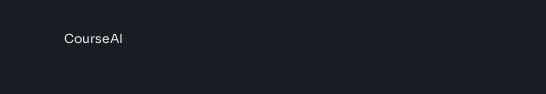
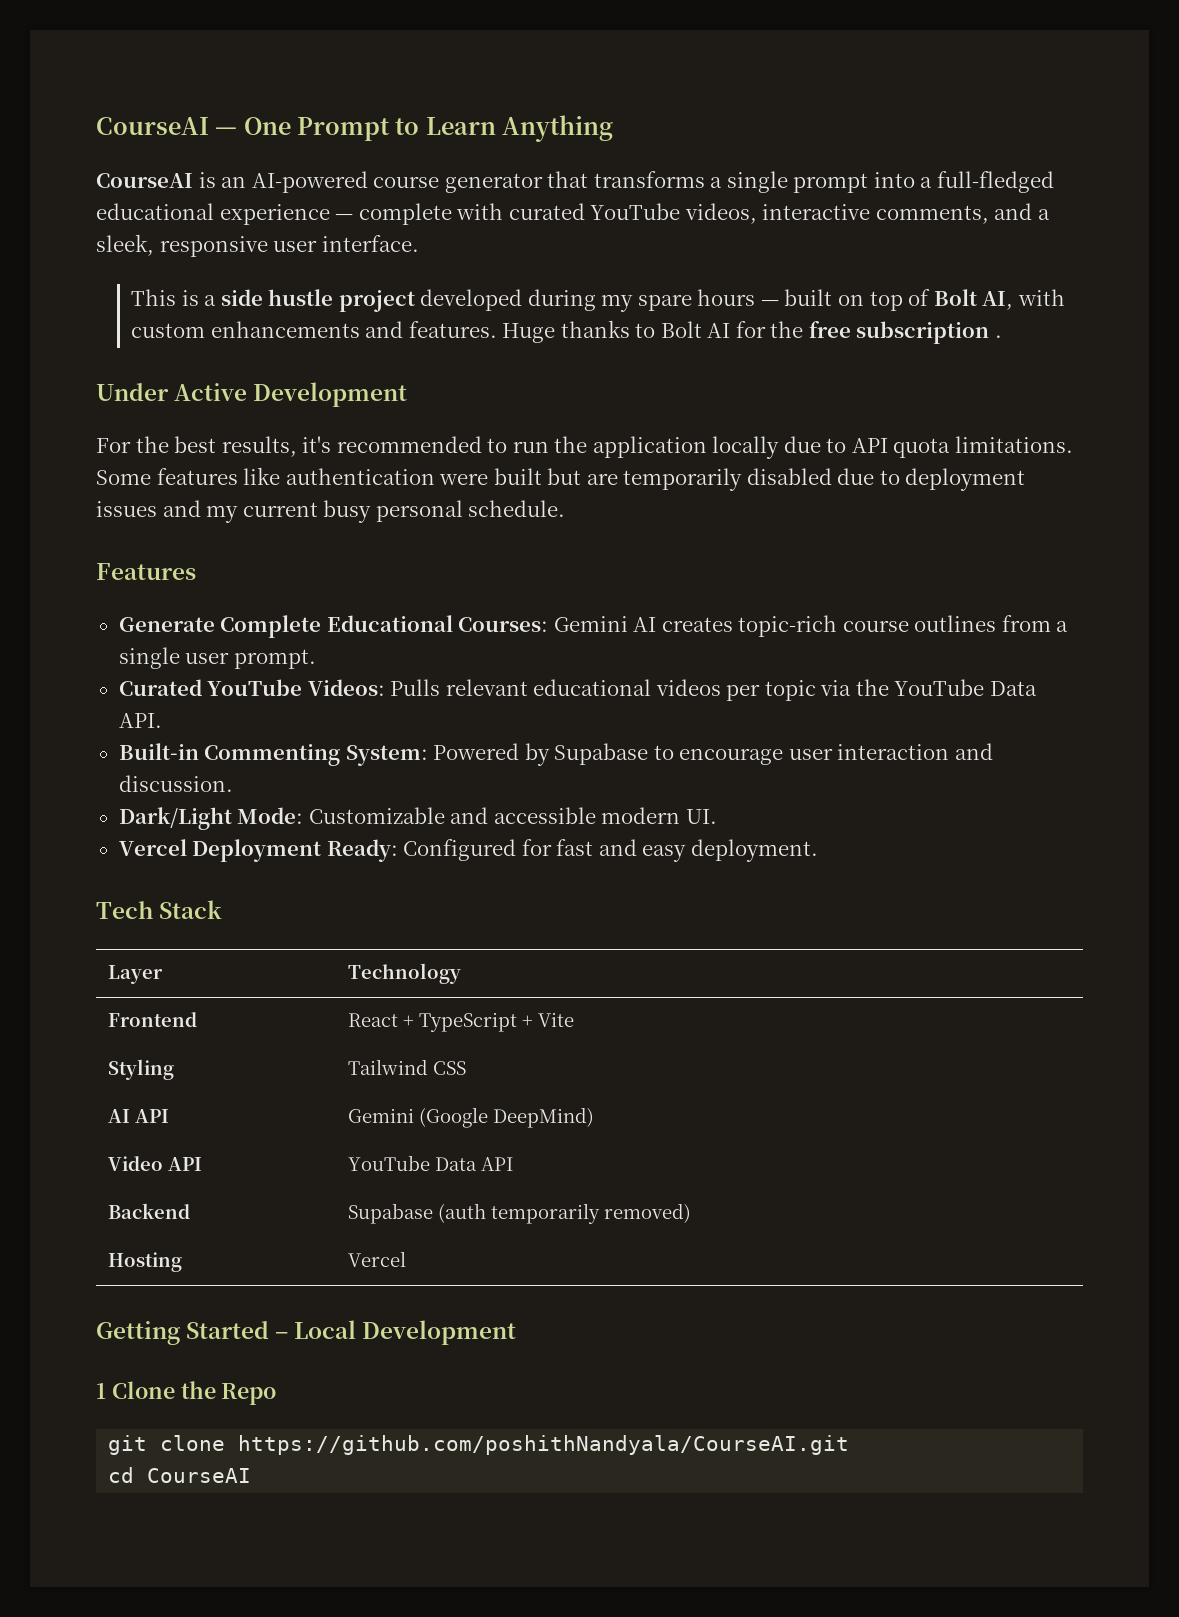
[64,33,123,44] CourseAI -> [96,115,614,142] [96,171,1054,193] [96,203,1050,225] [96,234,419,257] [131,289,1065,312] [131,320,1002,344] [96,382,408,407] [96,436,1074,459] [96,467,1026,491] [96,500,566,523] [96,563,196,580] [118,615,1069,638] [118,647,316,669] [118,679,1037,701] [118,713,162,728] [118,743,993,766] [118,775,233,792] [118,807,717,830] [118,839,818,862] [96,900,223,919] [107,965,163,984] [347,963,461,984] [107,1012,197,1027] [347,1012,574,1032] [107,1059,174,1080] [347,1059,466,1075] [107,1109,169,1123] [347,1107,594,1128] [107,1156,202,1171] [347,1155,514,1171] [107,1203,190,1219] [347,1203,691,1224] [107,1252,182,1272] [347,1251,406,1267] [96,1320,517,1345] [96,1381,277,1405] [108,1435,850,1455] [108,1467,252,1483] CourseAI — One Prompt to Learn Anything // CourseAI is an AI-powered course generator that transforms a single prompt into a full-fledged educational experience — complete with curated YouTube videos, interactive comments, and a sleek, responsive user interface. // This is a side hustle project developed during my spare hours — built on top of Bolt AI, with custom enhancements and features. Huge thanks to Bolt AI for the free subscription . // Under Active Development // For the best results, it's recommended to run the application locally due to API quota limitations. Some features like authentication were built but are temporarily disabled due to deployment issues and my current busy personal schedule. // Features // Generate Complete Educational Courses: Gemini AI creates topic-rich course outlines from a single user prompt. // Curated YouTube Videos: Pulls relevant educational videos per topic via the YouTube Data API. // Built-in Commenting System: Powered by Supabase to encourage user interaction and discussion. // Dark/Light Mode: Customizable and accessible modern UI. // Vercel Deployment Ready: Configured for fast and easy deployment. // Tech Stack // Layer | Technology // Frontend | React + TypeScript + Vite // Styling | Tailwind CSS // AI API | Gemini (Google DeepMind) // Video API | YouTube Data API // Backend | Supabase (auth temporarily removed) // Hosting | Vercel // Getting Started – Local Development // 1 Clone the Repo // git clone https://github.com/poshithNandyala/CourseAI.git // cd CourseAI

